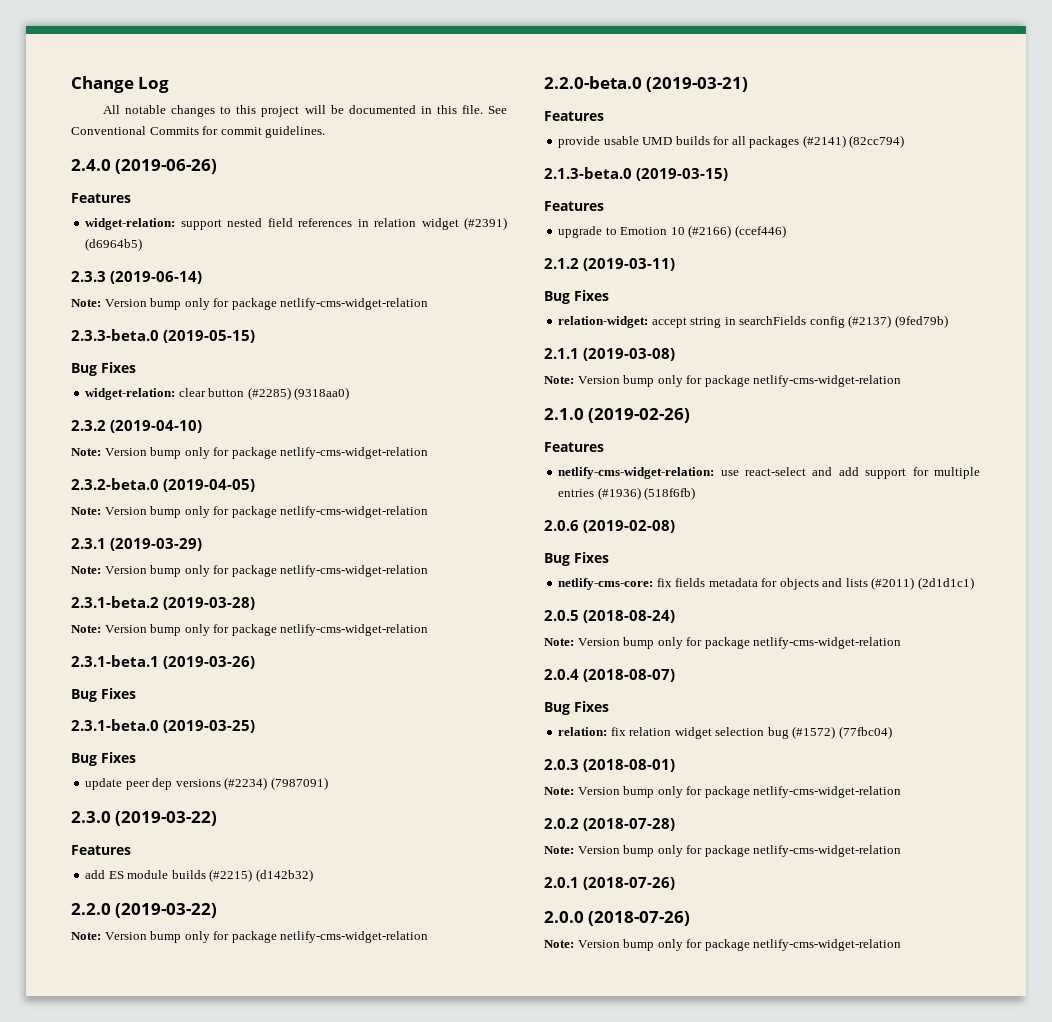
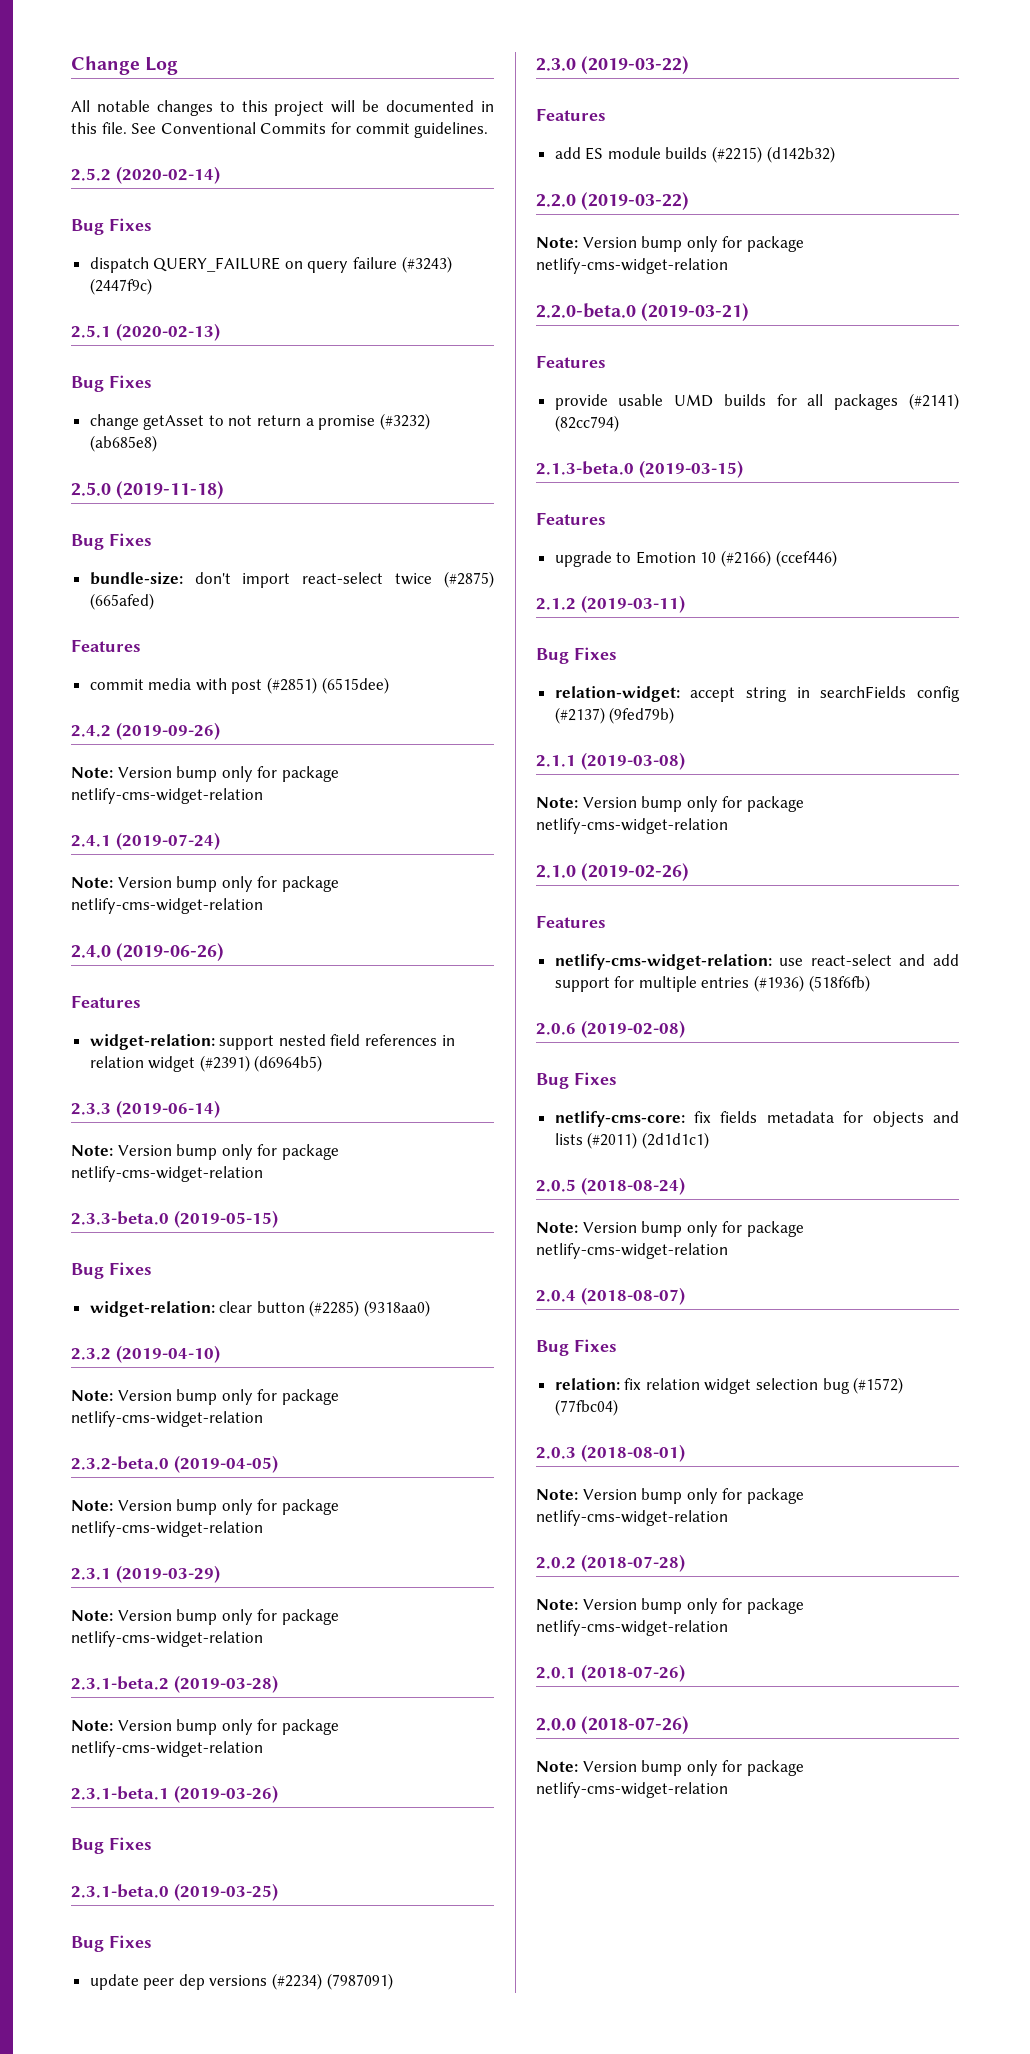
(326, 132) none -> [71,166,220,184] [71,218,152,235] [89,256,452,273] [89,278,152,295] [71,323,220,341] [71,375,152,392] [89,413,430,430] [89,435,157,452] [71,481,225,499] [71,533,152,550] [89,571,494,588] [89,593,154,610] [71,639,141,652] [89,677,389,694] [71,722,220,740] [71,766,339,782] [71,788,263,804] [71,832,220,850] [71,876,339,892] [71,898,263,914] // 2.5.2 (2020-02-14) // Bug Fixes // dispatch QUERY_FAILURE on query failure (#3243) (2447f9c) // 2.5.1 (2020-02-13) // Bug Fixes // change getAsset to not return a promise (#3232) (ab685e8) // 2.5.0 (2019-11-18) // Bug Fixes // bundle-size: don't import react-select twice (#2875) (665afed) // Features // commit media with post (#2851) (6515dee) // 2.4.2 (2019-09-26) // Note: Version bump only for package netlify-cms-widget-relation // 2.4.1 (2019-07-24) // Note: Version bump only for package netlify-cms-widget-relation

